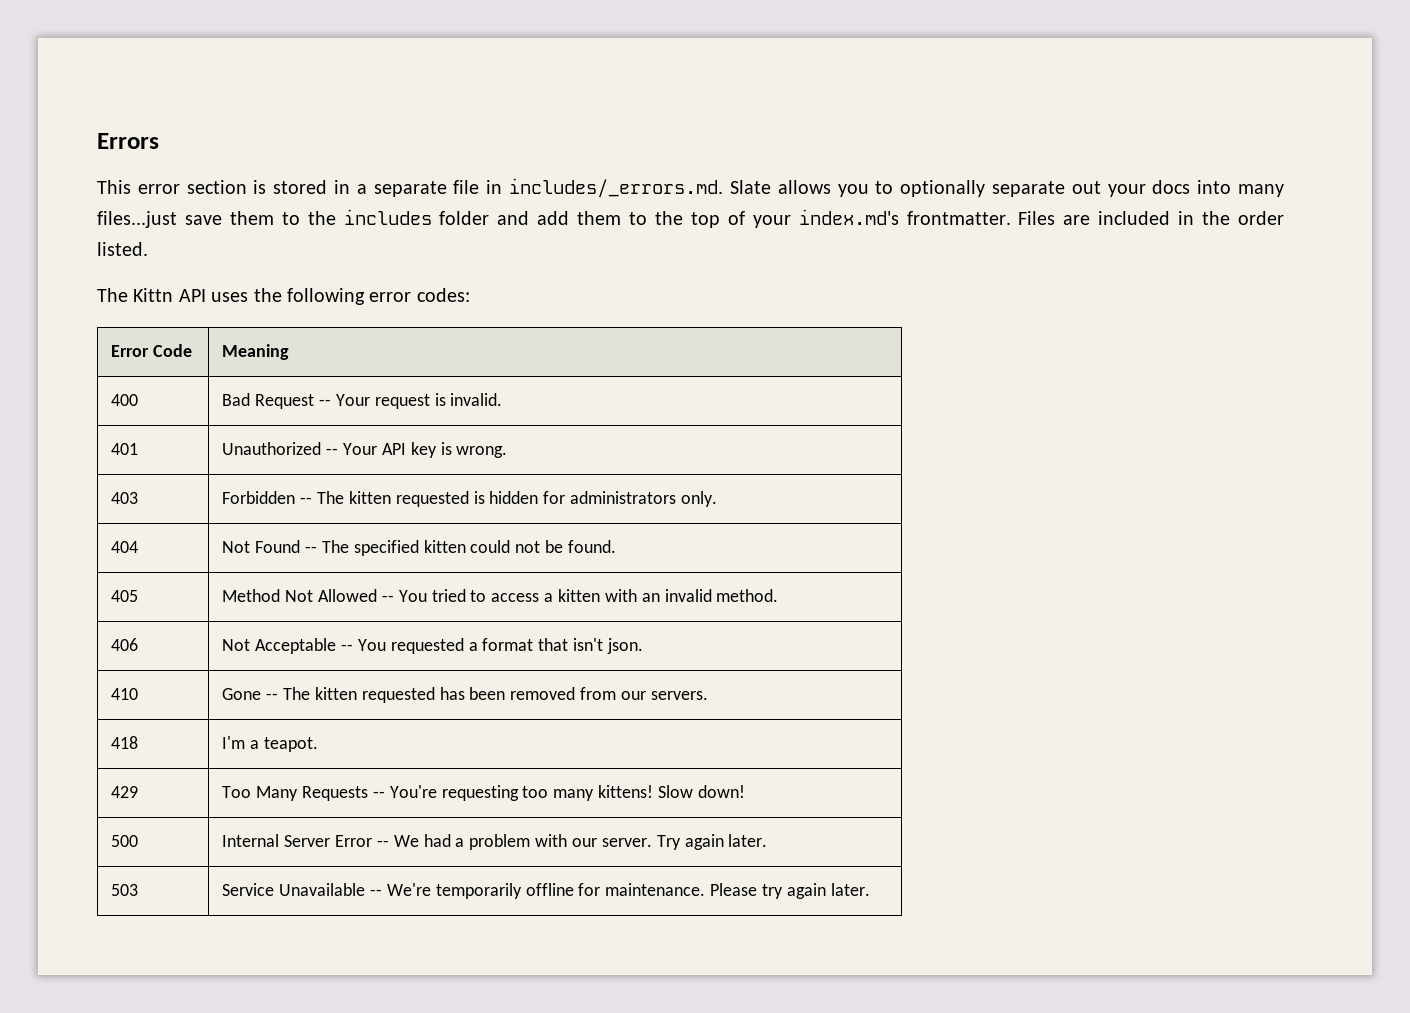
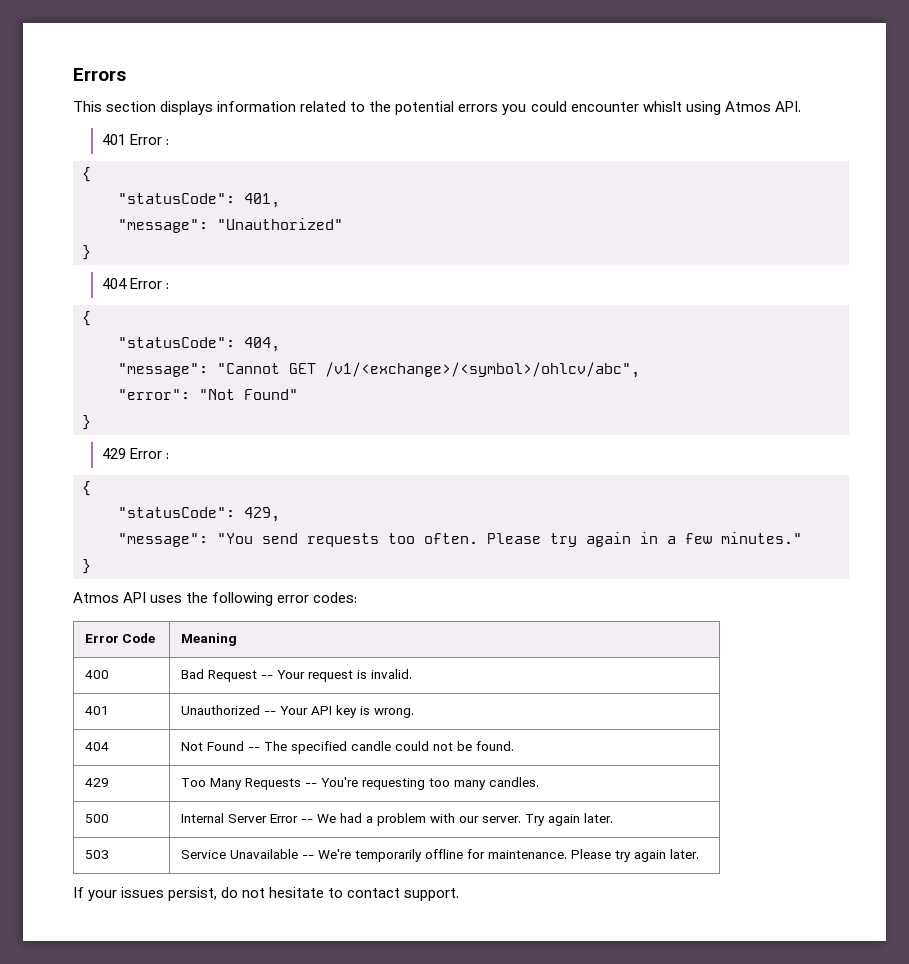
[137,178,1285,198] [97,209,1284,228] [97,242,148,256] [97,288,174,302] error section is stored in a separate file in includes/_errors.md. Slate allows you to optionally separate out your docs into many files...just save them to the includes folder and add them to the top of your index.md's frontmatter. Files are included in the order listed. // The Kittn -> [106,101,801,115] [101,134,169,145] [82,167,91,182] [118,193,280,208] [118,218,343,233] [82,245,91,260] [101,278,169,289] [82,311,91,326] [118,337,280,352] [118,362,640,378] [118,389,298,400] [82,415,91,430] [101,448,169,459] [82,481,91,496] [118,507,280,522] [118,532,802,547] [82,559,91,574] [73,592,119,603] section displays information related to the potential errors you could encounter whislt using Atmos API. // 401 Error : // { // "statusCode": 401, // "message": "Unauthorized" // } // 404 Error : // { // "statusCode": 404, // "message": "Cannot GET /v1/<exchange>/<symbol>/ohlcv/abc", // "error": "Not Found" // } // 429 Error : // { // "statusCode": 429, // "message": "You send requests too often. Please try again in a few minutes." // } // Atmos
[111,492,139,504] [222,491,718,507] // 403 | Forbidden -- The kitten requested is hidden for administrators only. -> (414, 713) none
[423,540,466,553] kitten -> [350,741,391,751] candle
[111,590,139,602] [222,589,779,602] [111,638,139,651] [222,638,644,654] [111,688,139,700] [222,687,708,703] [111,736,139,749] [222,736,319,752] // 405 | Method Not Allowed -- You tried to access a kitten with an invalid method. // 406 | Not Acceptable -- You requested a format that isn't json. // 410 | Gone -- The kitten requested has been removed from our servers. // 418 | I'm a teapot. -> (514, 746) none
[598,785,745,798] kittens! Slow down! -> [488,777,539,787] candles.
(870, 889) none -> [73,887,460,901] // If your issues persist, do not hesitate to contact support.

